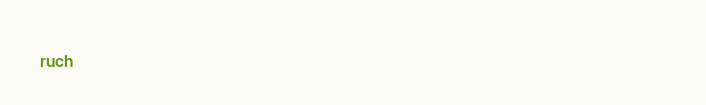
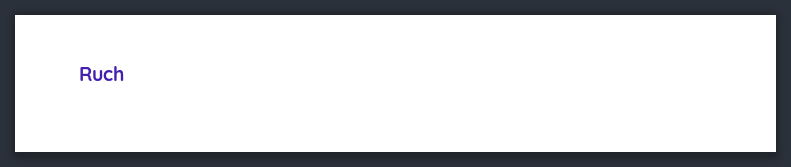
[40,55,73,67] ruch -> [79,66,124,81] Ruch

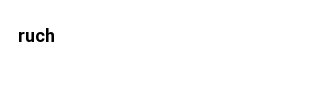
[79,66,124,81] Ruch -> [18,28,55,42] ruch

